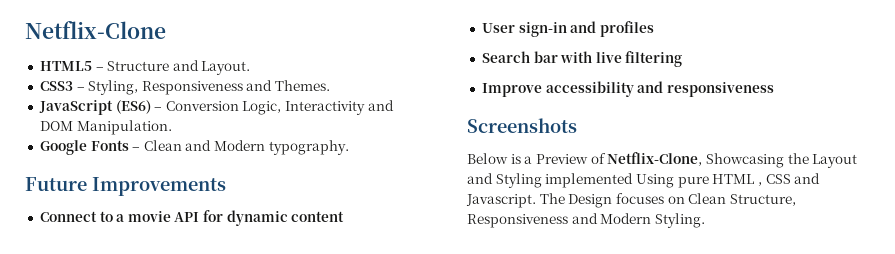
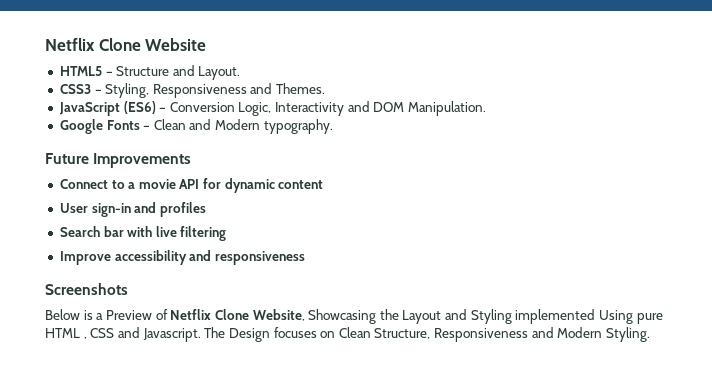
[25,21,166,39] Netflix-Clone -> [45,38,207,51] Netflix Clone Website
[607,152,703,166] Netflix-Clone, -> [170,309,305,321] Netflix Clone Website,

